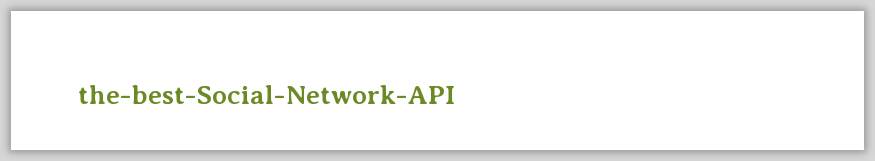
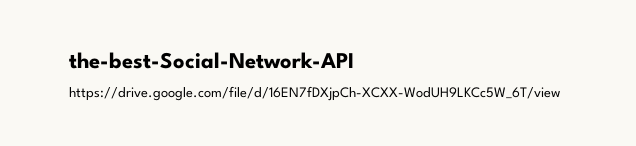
(455, 94) none -> [69,86,560,101] // https://drive.google.com/file/d/16EN7fDXjpCh-XCXX-WodUH9LKCc5W_6T/view

